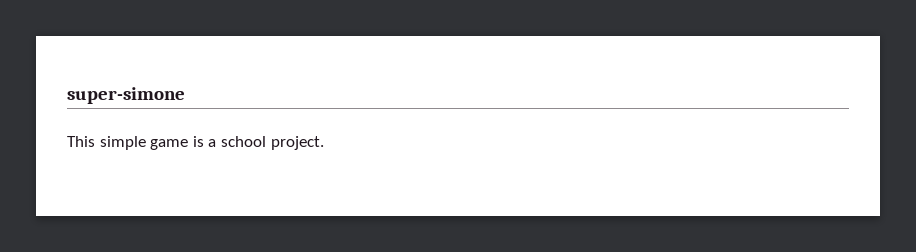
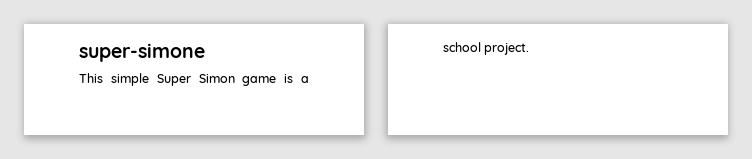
(146, 143) none -> [156,74,235,86] Super Simon

